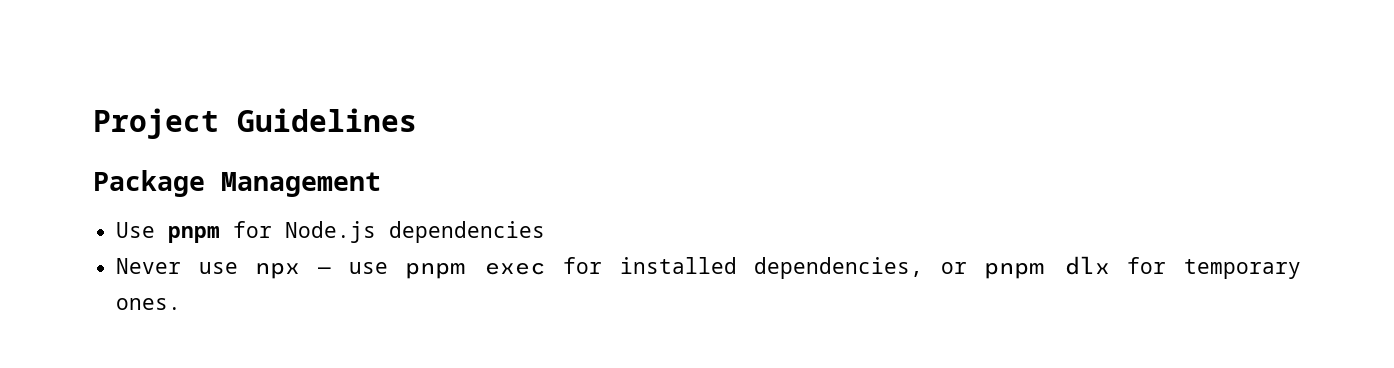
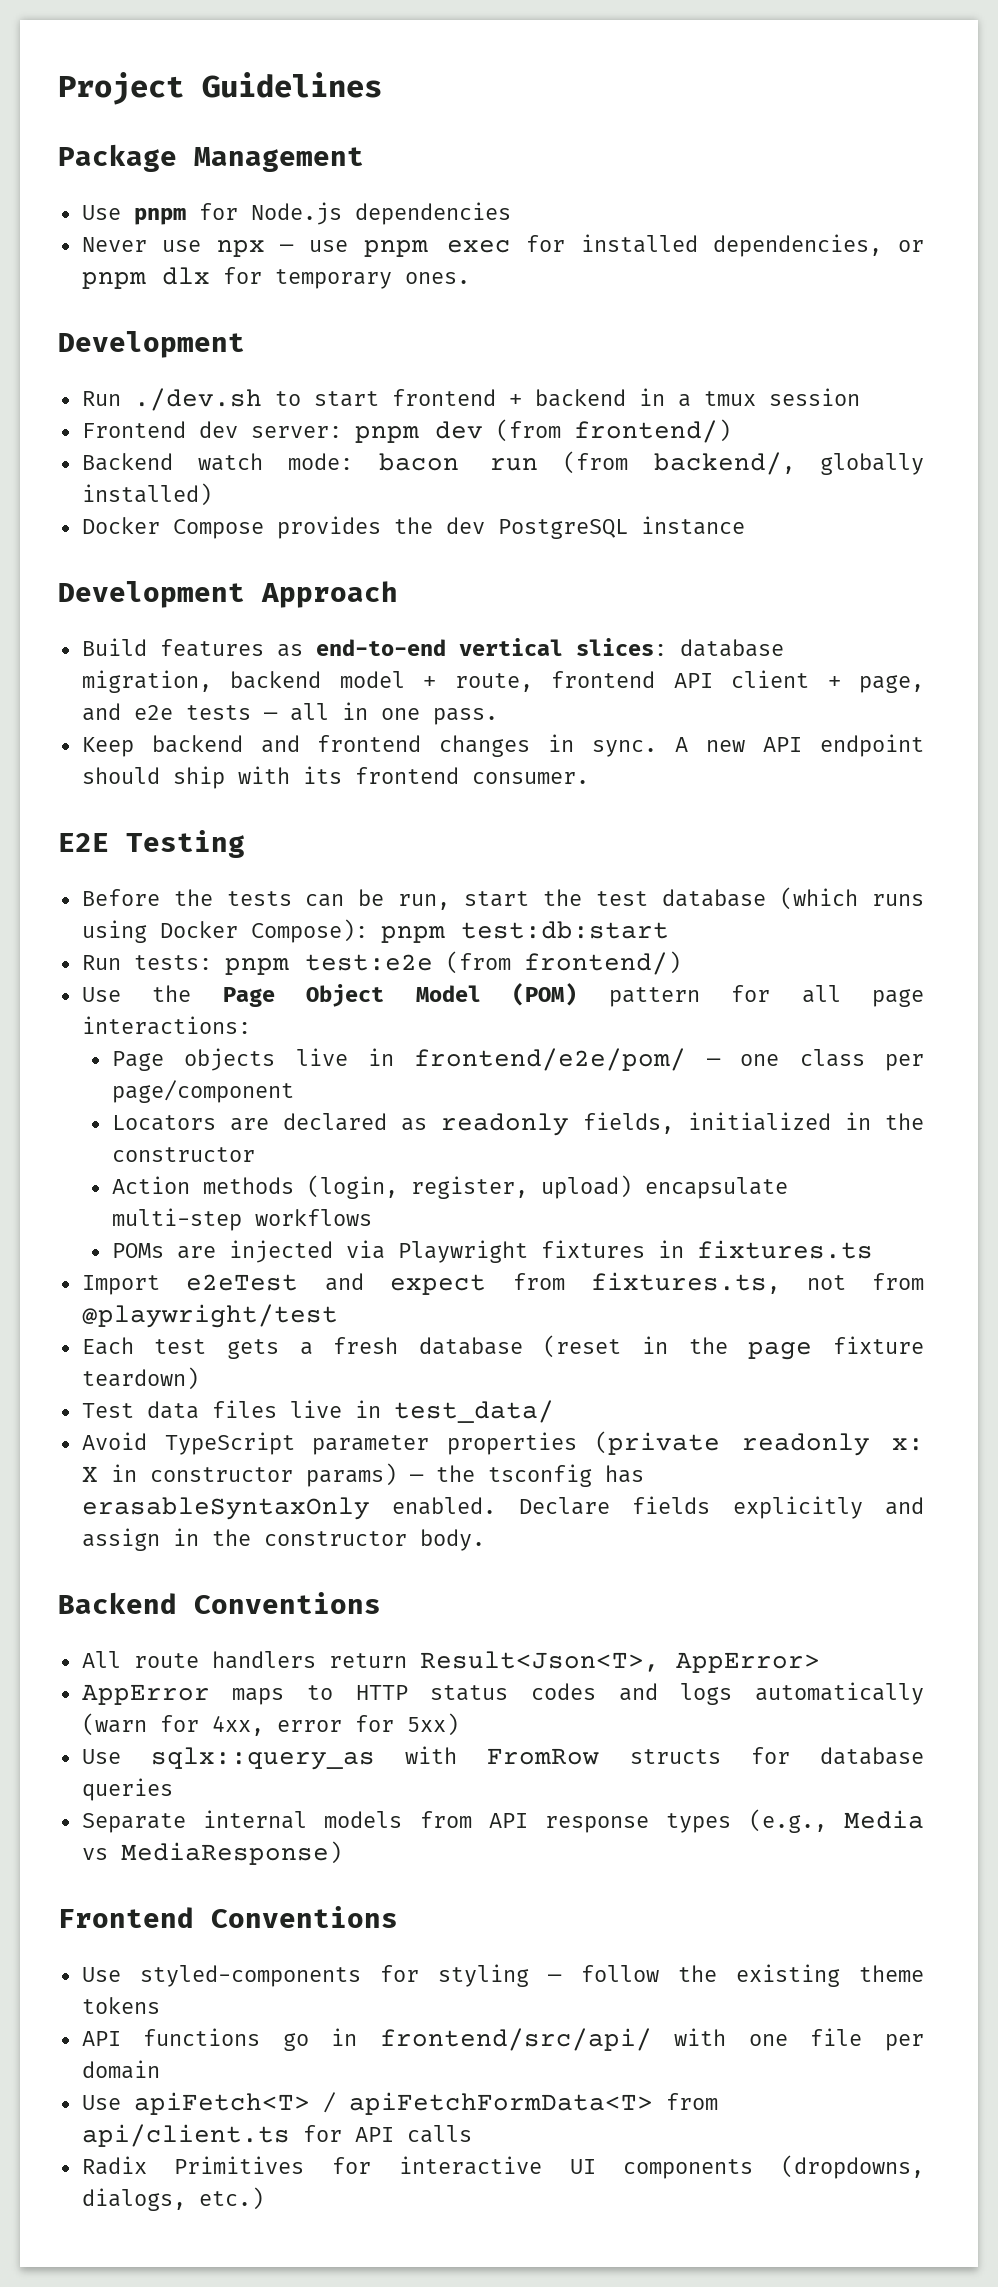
(182, 304) none -> [58,331,245,358] [81,388,860,411] [81,419,731,443] [81,451,925,475] [81,483,212,506] [81,516,745,539] [58,581,398,608] [81,638,784,657] [81,670,925,693] [81,702,498,725] [81,734,924,757] [81,766,589,789] [58,830,245,858] [81,887,925,910] [81,919,669,943] [81,951,681,975] [81,983,925,1007] [81,1016,251,1035] [111,1048,925,1071] [111,1080,294,1103] [111,1112,925,1136] [111,1147,255,1162] [111,1175,788,1199] [111,1208,372,1231] [111,1240,873,1263] [81,1272,924,1295] [81,1304,338,1328] [81,1335,924,1360] [81,1367,199,1390] [81,1400,554,1423] [81,1431,924,1456] [81,1463,644,1487] [81,1496,925,1520] [81,1528,485,1551] [58,1592,381,1614] [81,1651,820,1673] [81,1682,925,1705] [81,1713,459,1736] [81,1746,925,1770] [81,1778,173,1801] [81,1809,925,1833] [81,1841,342,1865] [58,1906,398,1928] [81,1964,925,1987] [81,1997,160,2014] [81,2028,925,2051] [81,2060,160,2079] [81,2092,718,2115] [81,2124,472,2147] [81,2155,925,2179] [81,2187,264,2211] // Development // Run ./dev.sh to start frontend + backend in a tmux session // Frontend dev server: pnpm dev (from frontend/) // Backend watch mode: bacon run (from backend/, globally installed) // Docker Compose provides the dev PostgreSQL instance // Development Approach // Build features as end-to-end vertical slices: database migration, backend model + route, frontend API client + page, and e2e tests — all in one pass. // Keep backend and frontend changes in sync. A new API endpoint should ship with its frontend consumer. // E2E Testing // Before the tests can be run, start the test database (which runs using Docker Compose): pnpm test:db:start // Run tests: pnpm test:e2e (from frontend/) // Use the Page Object Model (POM) pattern for all page interactions: // Page objects live in frontend/e2e/pom/ — one class per page/component // Locators are declared as readonly fields, initialized in the constructor // Action methods (login, register, upload) encapsulate multi-step workflows // POMs are injected via Playwright fixtures in fixtures.ts // Import e2eTest and expect from fixtures.ts, not from @playwright/test // Each test gets a fresh database (reset in the page fixture teardown) // Test data files live in test_data/ // Avoid TypeScript parameter properties (private readonly x: X in constructor params) — the tsconfig has erasableSyntaxOnly enabled. Declare fields explicitly and assign in the constructor body. // Backend Conventions // All route handlers return Result<Json<T>, AppError> // AppError maps to HTTP status codes and logs automatically (warn for 4xx, error for 5xx) // Use sqlx::query_as with FromRow structs for database queries // Separate internal models from API response types (e.g., Media vs MediaResponse) // Frontend Conventions // Use styled-components for styling — follow the existing theme tokens // API functions go in frontend/src/api/ with one file per domain // Use apiFetch<T> / apiFetchFormData<T> from api/client.ts for API calls // Radix Primitives for interactive UI components (dropdowns, dialogs, etc.)

